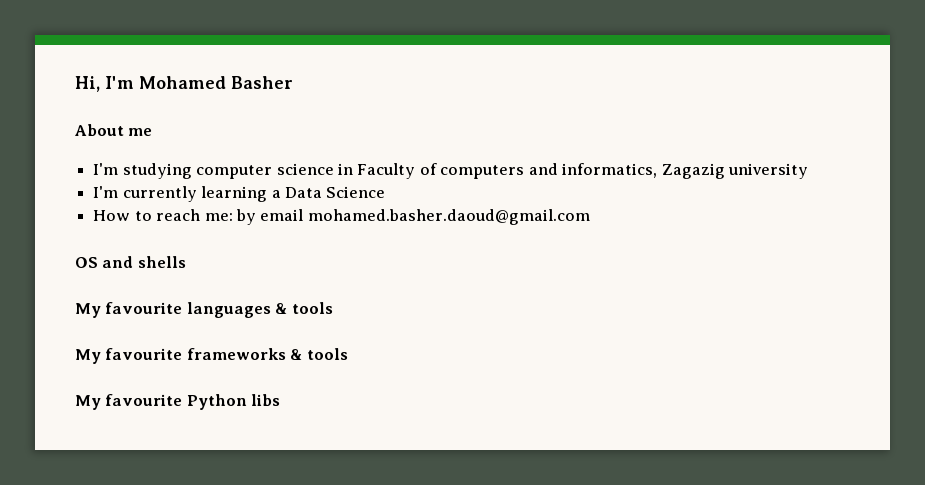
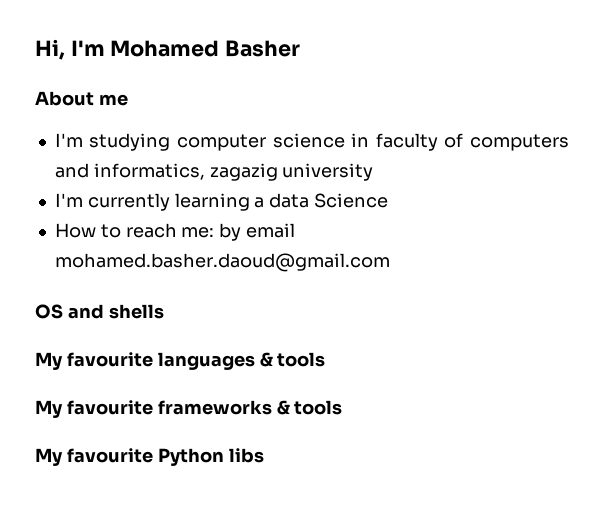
[357,163,416,179] Faculty -> [375,133,438,151] faculty
[661,163,725,179] Zagazig -> [209,163,278,181] zagazig
[284,187,322,198] Data -> [269,193,310,208] data

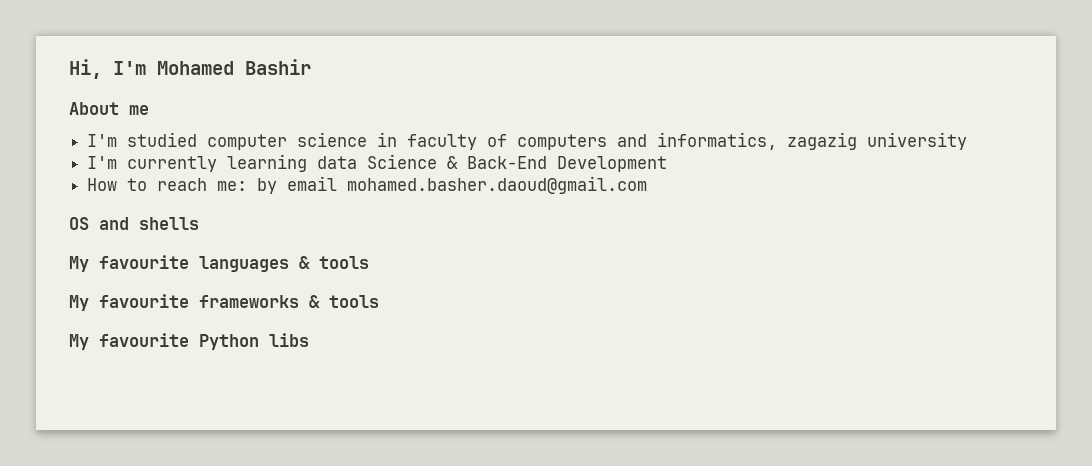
[225,40,301,57] Basher -> [245,59,311,75] Bashir
[89,133,171,151] studying -> [127,132,198,147] studied
[254,197,265,208] a -> (308, 163) none
(389, 200) none -> [447,156,668,172] & Back-End Development

